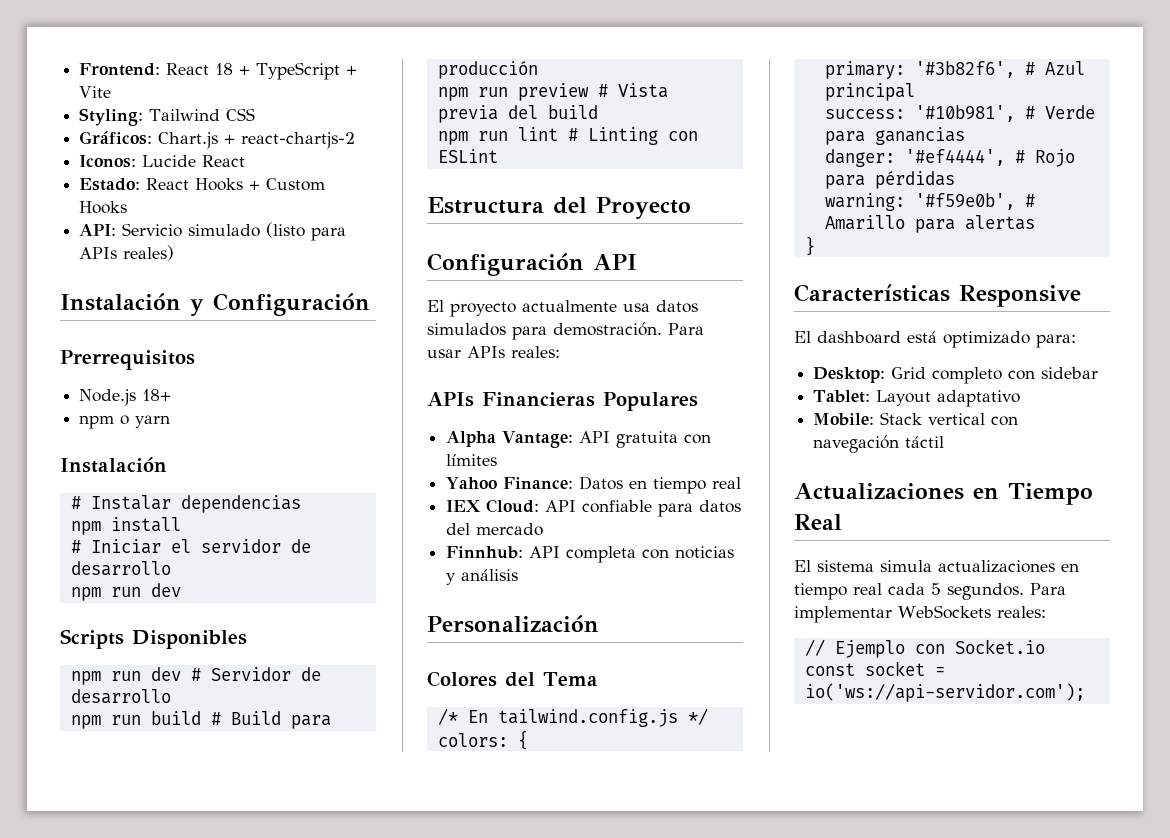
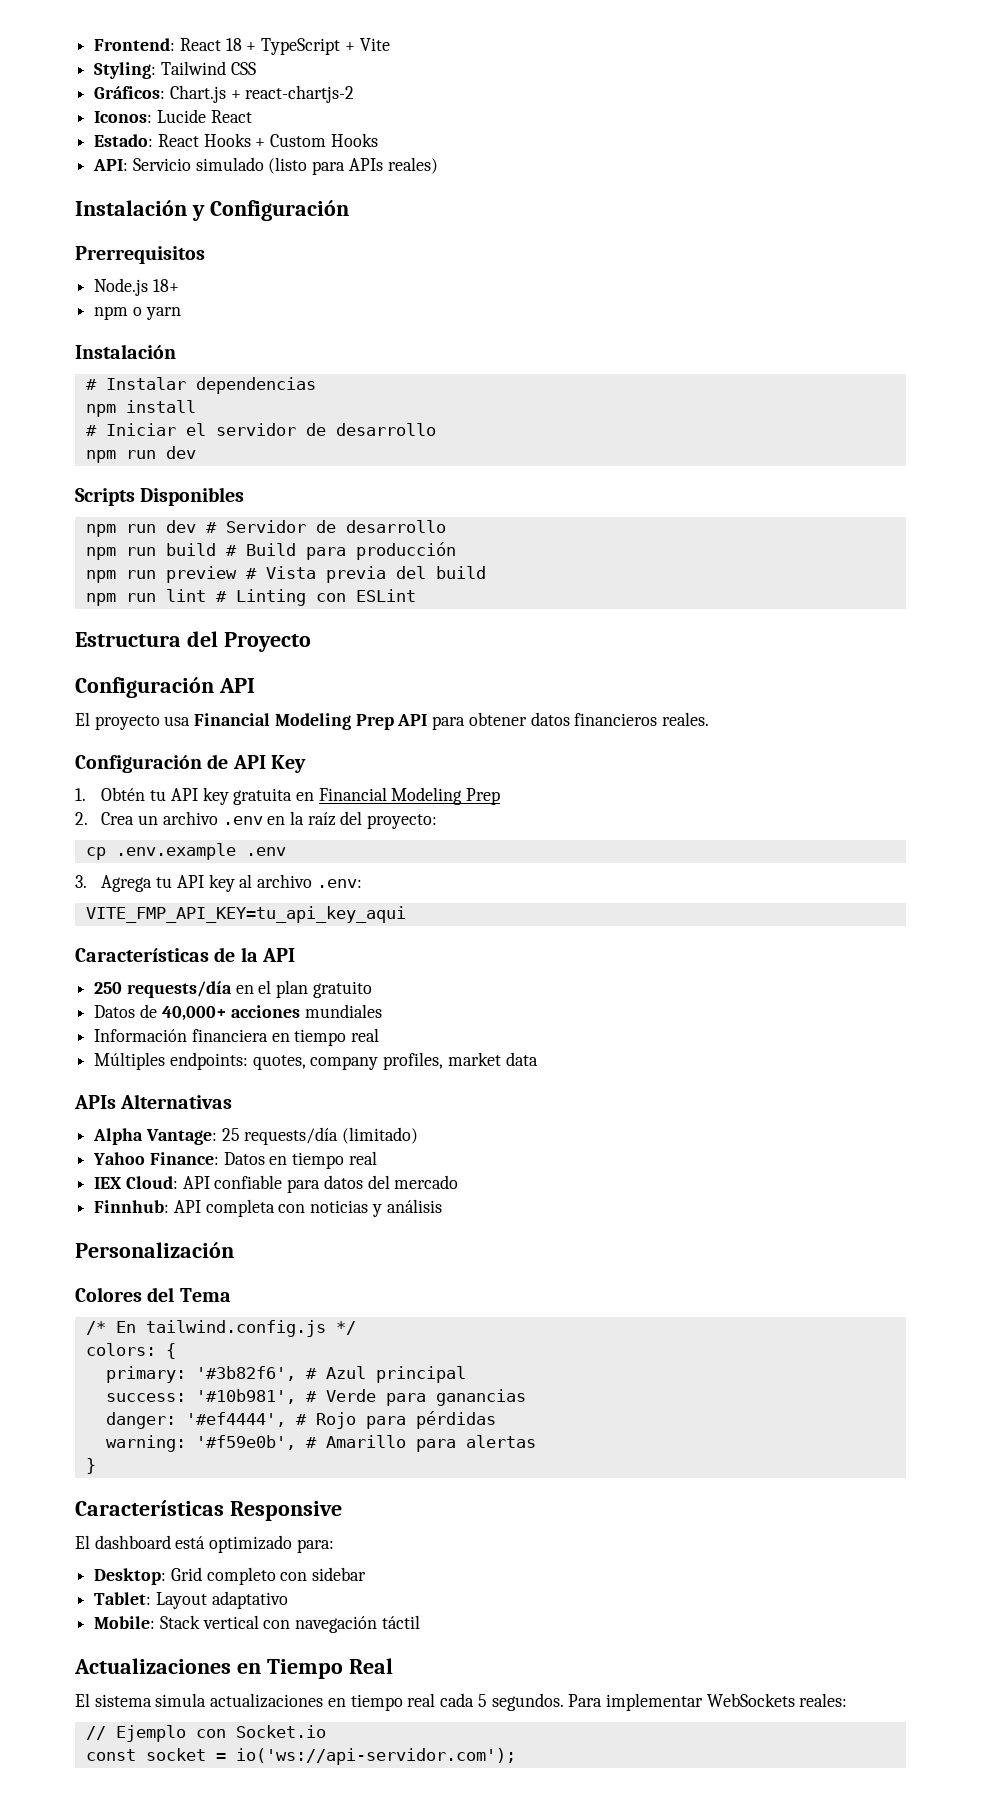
[522,300,698,313] [427,322,704,340] [427,346,560,358] [427,392,698,411] actualmente usa datos simulados para demostración. Para usar APIs reales: // APIs Financieras Populares -> [164,712,709,730] [75,754,306,773] [75,787,501,805] [75,811,438,829] [85,843,286,860] [75,874,362,892] [85,906,406,923] [75,947,295,962] [94,980,372,998] [94,1004,383,1021] [94,1028,380,1046] [94,1052,538,1070] [74,1094,233,1109] usa Financial Modeling Prep API para obtener datos financieros reales. // Configuración de API Key // 1. Obtén tu API key gratuita en Financial Modeling Prep // 2. Crea un archivo .env en la raíz del proyecto: // cp .env.example .env // 3. Agrega tu API key al archivo .env: // VITE_FMP_API_KEY=tu_api_key_aqui // Características de la API // 250 requests/día en el plan gratuito // Datos de 40,000+ acciones mundiales // Información financiera en tiempo real // Múltiples endpoints: quotes, company profiles, market data // APIs Alternativas
[579,431,712,448] [446,454,498,466] API gratuita con límites -> [221,1127,419,1145] 25 requests/día (limitado)

